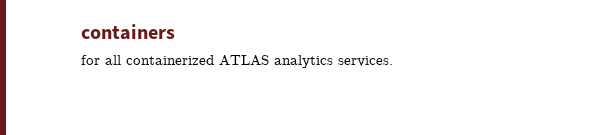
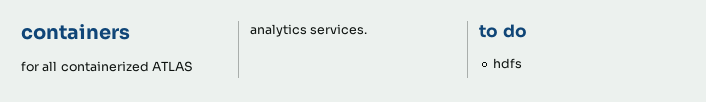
(393, 61) none -> [479,24,527,38] [492,58,522,69] // to do // hdfs

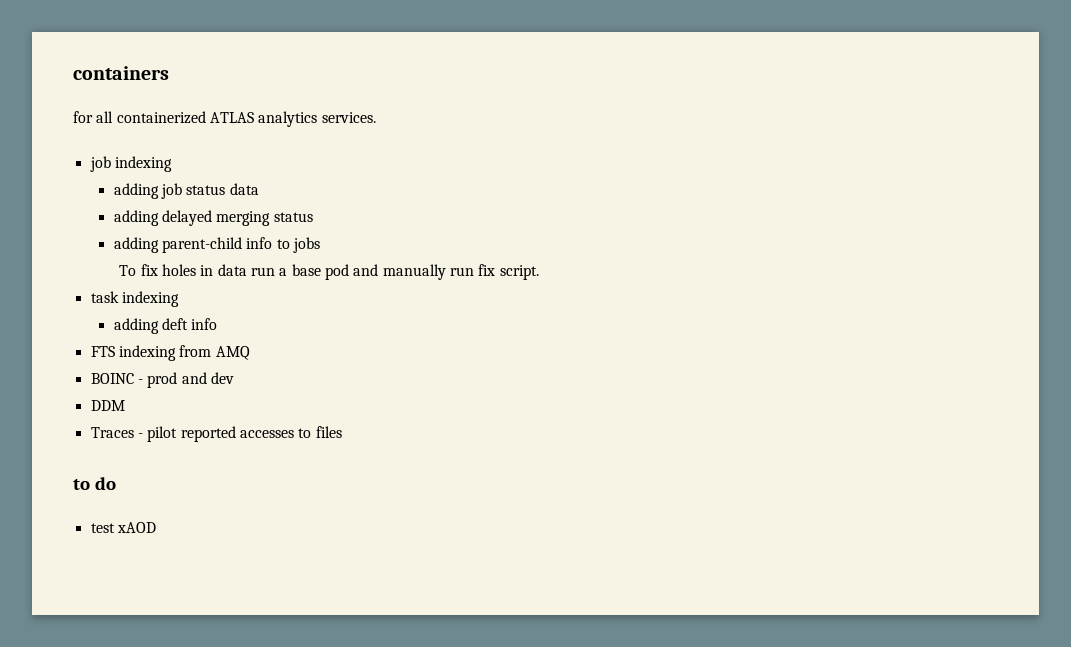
(368, 29) none -> [89,156,172,172] [113,183,259,199] [113,210,313,226] [113,237,321,253] [119,264,539,280] [90,291,179,307] [113,318,218,334] [90,345,250,361] [90,372,234,388] [90,400,125,411] [90,426,342,442] // job indexing // adding job status data // adding delayed merging status // adding parent-child info to jobs // To fix holes in data run a base pod and manually run fix script. // task indexing // adding deft info // FTS indexing from AMQ // BOINC - prod and dev // DDM // Traces - pilot reported accesses to files
[492,58,522,69] hdfs -> [90,522,156,533] test xAOD

